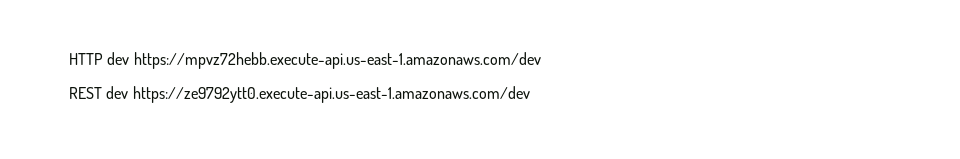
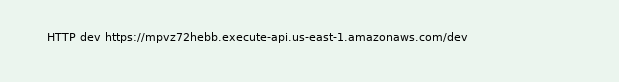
[69,86,530,103] // REST dev https://ze9792ytt0.execute-api.us-east-1.amazonaws.com/dev -> (468, 37) none

